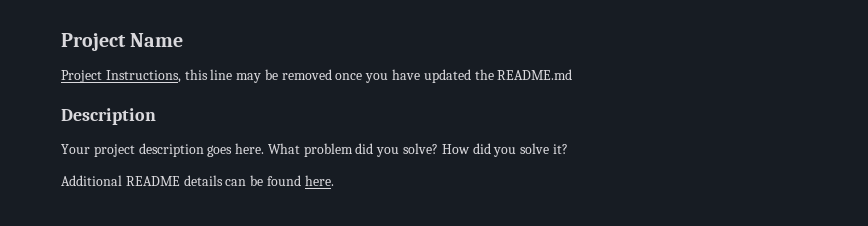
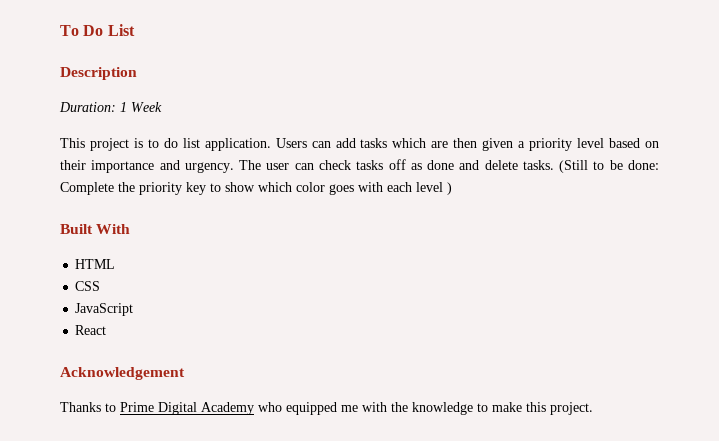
[61,33,184,51] [61,69,573,83] [61,108,156,125] [61,143,568,157] [61,175,334,186] Project Name // Project Instructions, this line may be removed once you have updated the README.md // Description // Your project description goes here. What problem did you solve? How did you solve it? // Additional README details can be found here. -> [60,24,135,36] [60,67,137,80] [59,102,162,112] [60,138,660,151] [60,159,659,173] [60,182,452,195] [60,224,131,234] [75,259,116,269] [75,281,101,291] [75,303,134,316] [75,325,107,335] [60,367,185,380] [60,402,593,415] To Do List // Description // Duration: 1 Week // This project is to do list application. Users can add tasks which are then given a priority level based on their importance and urgency. The user can check tasks off as done and delete tasks. (Still to be done: Complete the priority key to show which color goes with each level ) // Built With // HTML // CSS // JavaScript // React // Acknowledgement // Thanks to Prime Digital Academy who equipped me with the knowledge to make this project.

